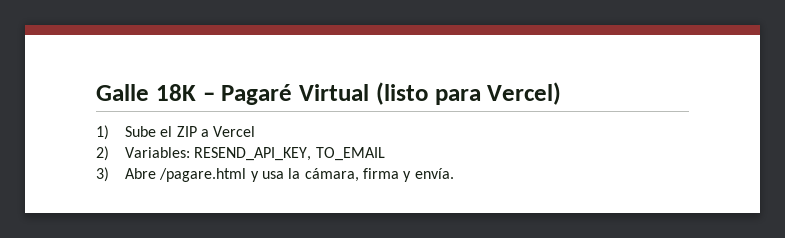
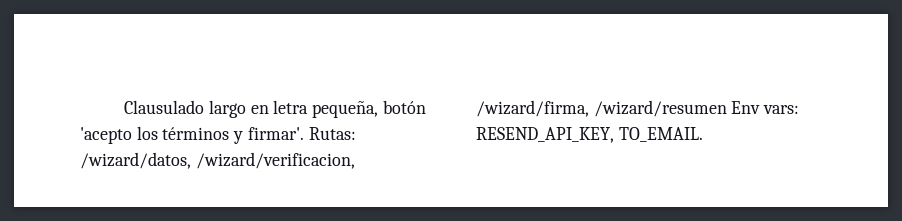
[96,82,562,105] [96,125,256,140] [96,146,385,161] [96,167,454,182] Galle 18K – Pagaré Virtual (listo para Vercel) // 1) Sube el ZIP a Vercel // 2) Variables: RESEND_API_KEY, TO_EMAIL // 3) Abre /pagare.html y usa la cámara, firma y envía. -> [124,100,426,118] [80,126,356,144] [80,152,355,169] [476,100,800,117] [476,127,703,143] Clausulado largo en letra pequeña, botón 'acepto los términos y firmar'. Rutas: /wizard/datos, /wizard/verificacion, /wizard/firma, /wizard/resumen Env vars: RESEND_API_KEY, TO_EMAIL.

